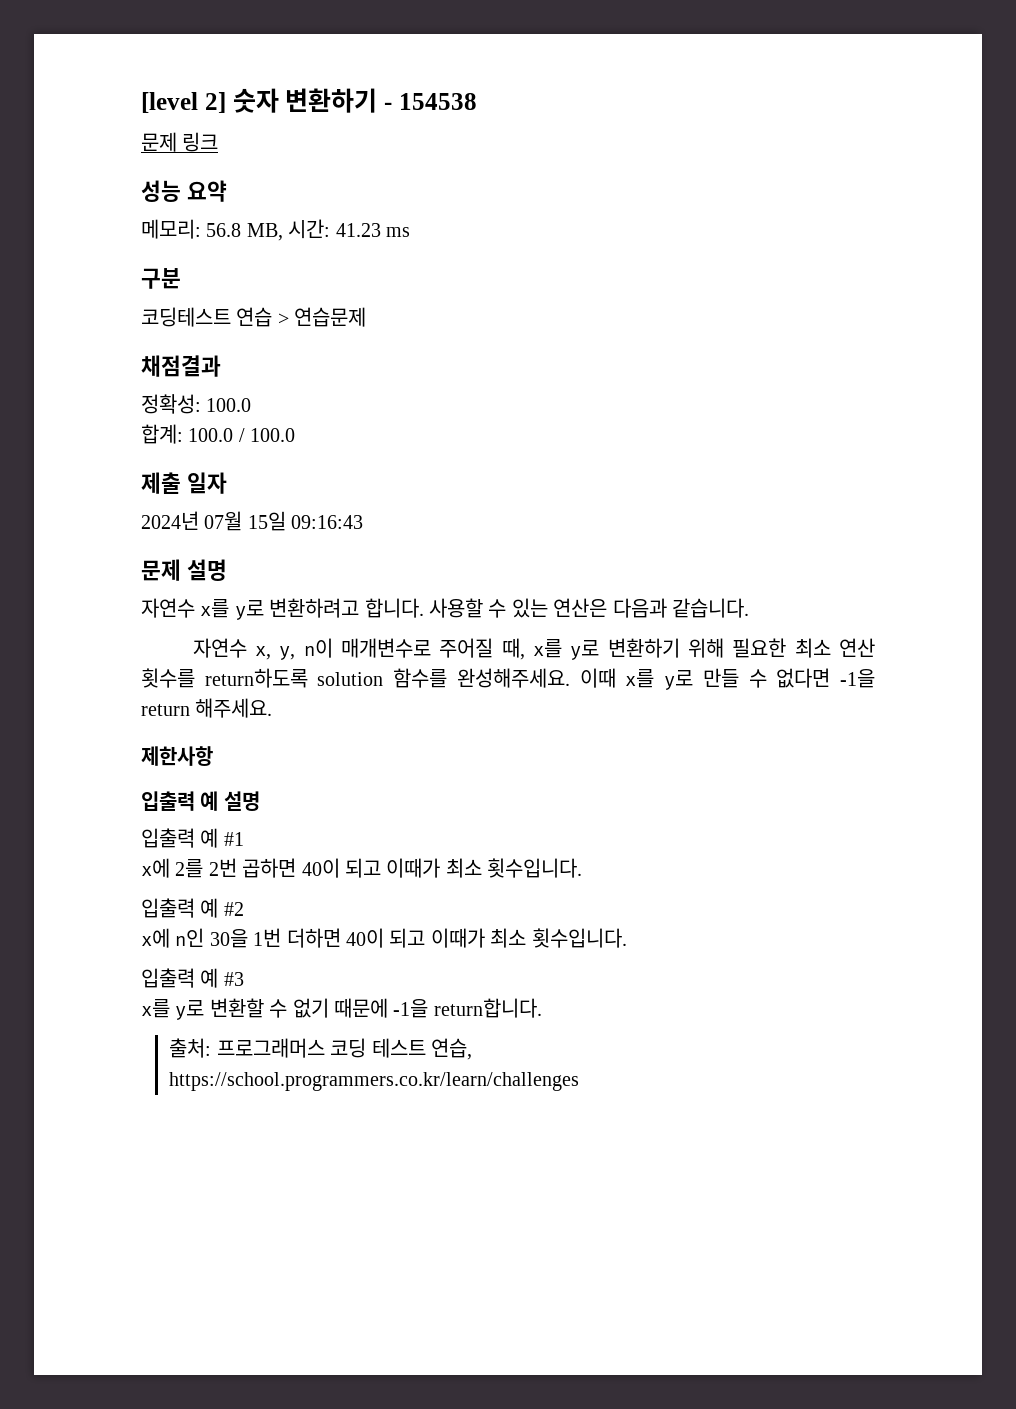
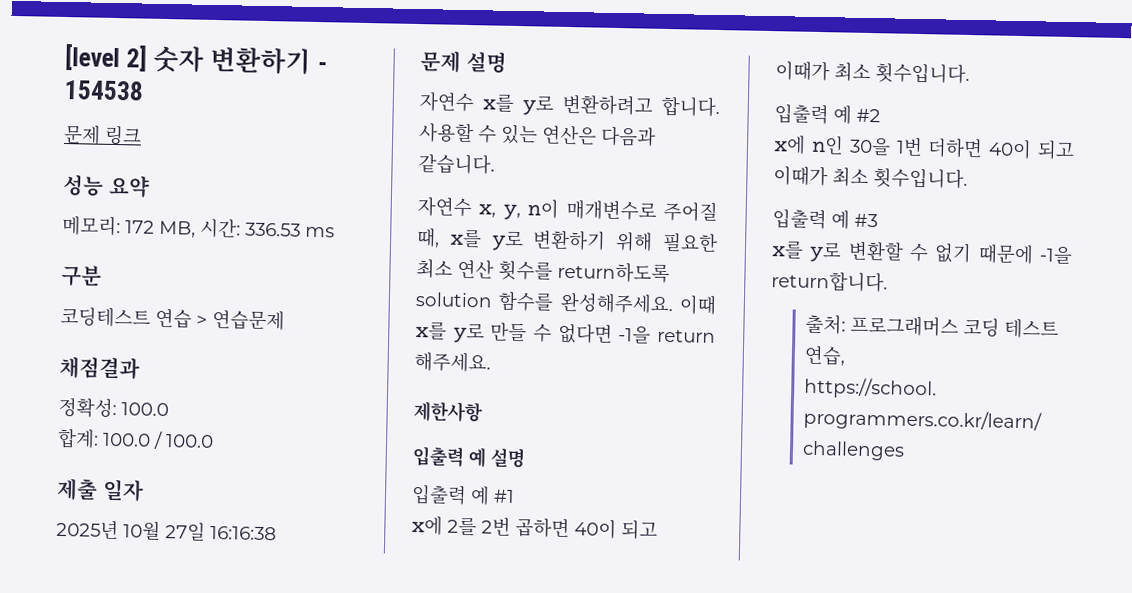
[206,223,242,237] 56.8 -> [125,220,155,234] 172
[335,223,381,237] 41.23 -> [245,222,301,237] 336.53
[141,511,364,531] 2024년 07월 15일 09:16:43 -> [56,518,277,541] 2025년 10월 27일 16:16:38

